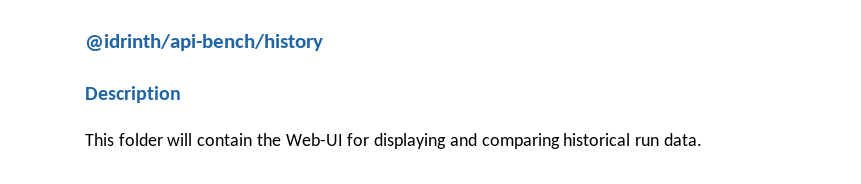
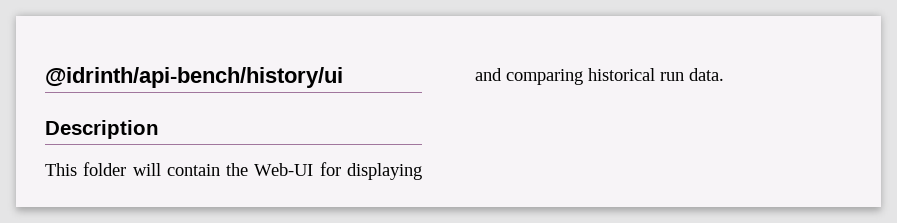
[85,34,323,51] @idrinth/api-bench/history -> [45,67,343,88] @idrinth/api-bench/history/ui

